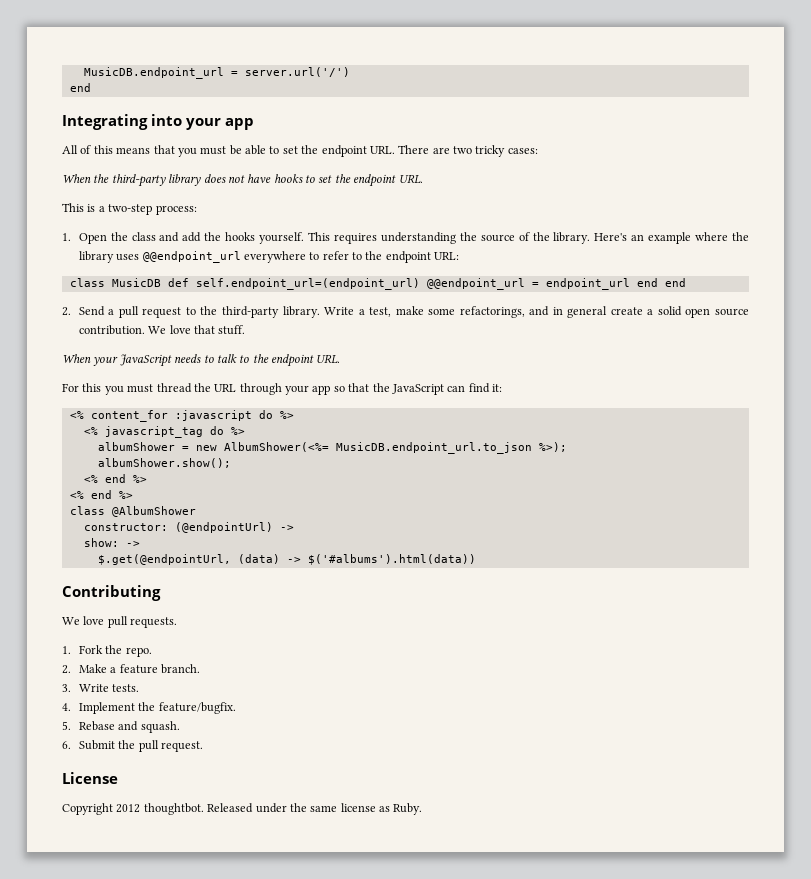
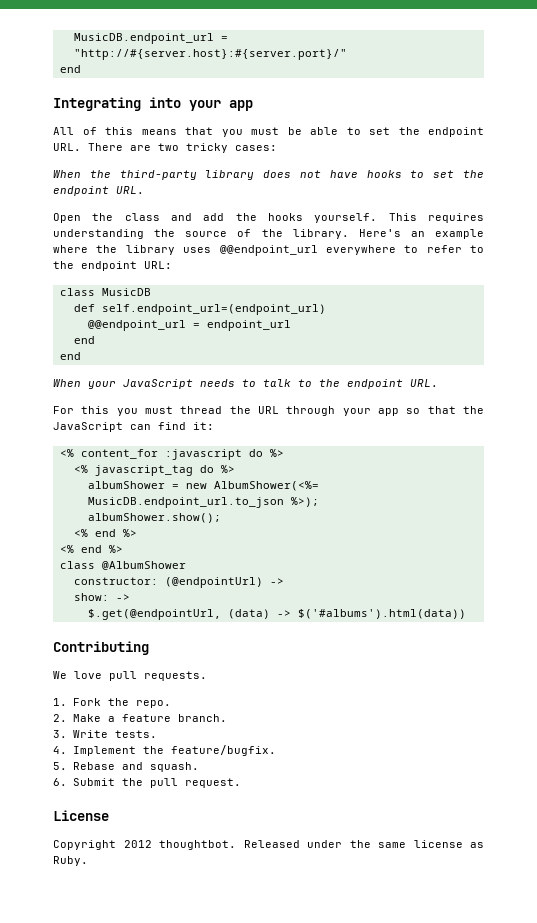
[244,67,350,77] server.url('/') -> [73,49,347,60] "http://#{server.host}:#{server.port}/"
[62,203,197,215] [62,233,71,241] This is a two-step process: // 1. -> (144, 190) none
(161, 282) none -> (151, 292) //
(420, 284) none -> (326, 309) //
[636,278,686,287] [62,306,749,318] [78,325,246,335] end end // 2. Send a pull request to the third-party library. Write a test, make some refactorings, and in general create a solid open source contribution. We love that stuff. -> [73,336,95,344] [59,352,81,360] // end // end

